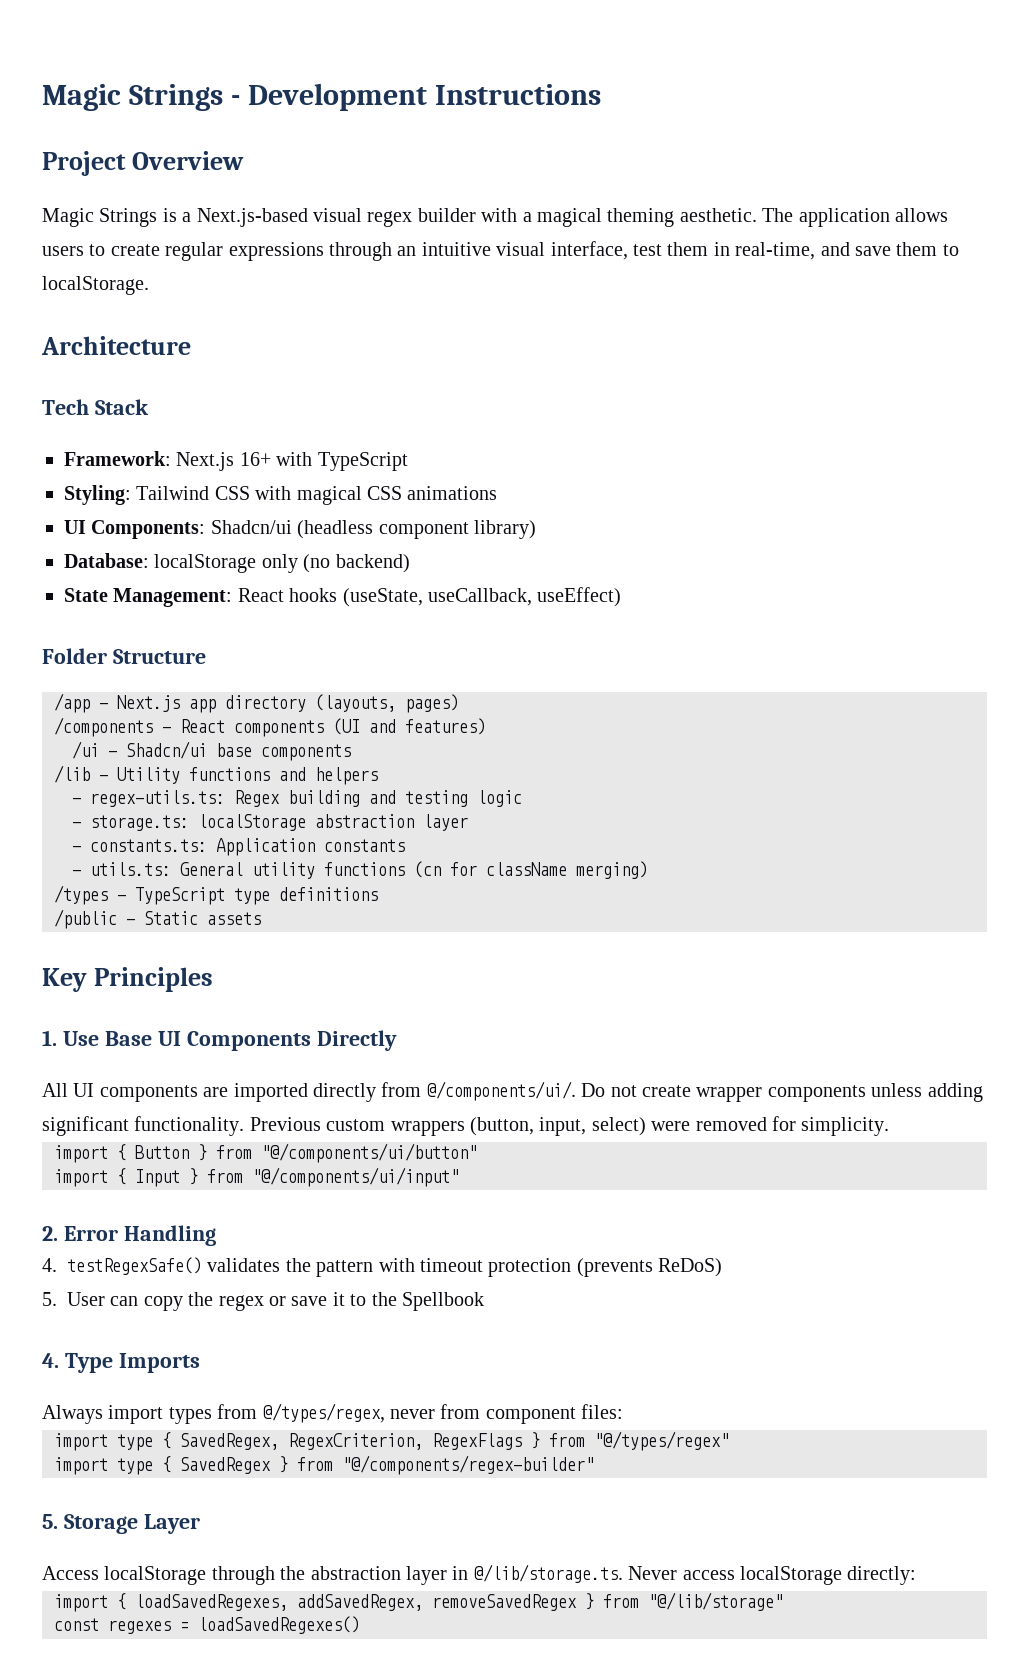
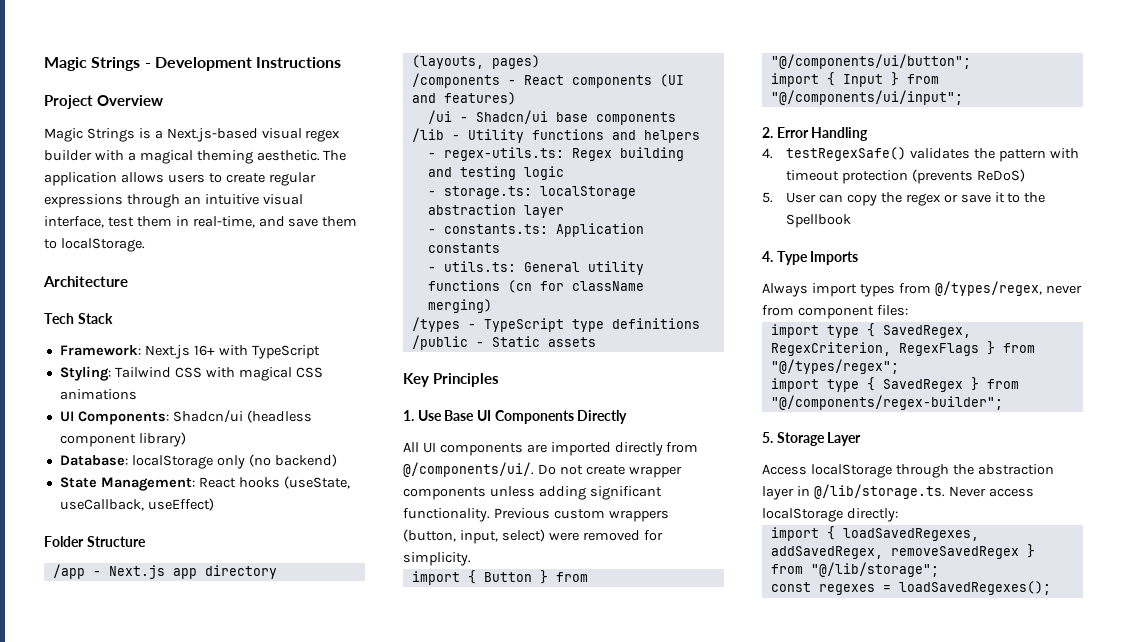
[261,1143,477,1163] "@/components/ui/button" -> [770,54,971,69] "@/components/ui/button";
[252,1167,459,1187] "@/components/ui/input" -> [770,90,963,105] "@/components/ui/input";
[594,1431,729,1451] "@/types/regex" -> [770,359,899,374] "@/types/regex";
[342,1455,594,1475] "@/components/regex-builder" -> [770,395,1003,410] "@/components/regex-builder";
[648,1592,783,1611] "@/lib/storage" -> [810,562,939,577] "@/lib/storage";
[198,1616,360,1634] loadSavedRegexes() -> [898,581,1051,595] loadSavedRegexes();

